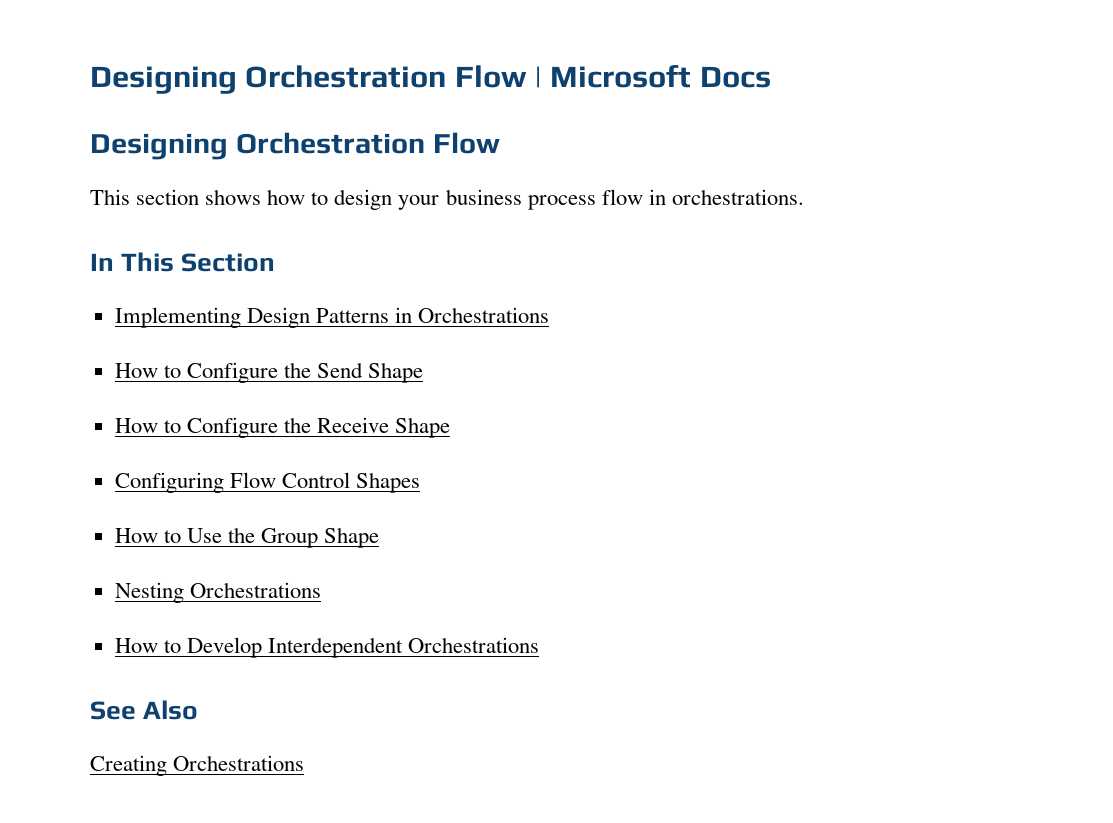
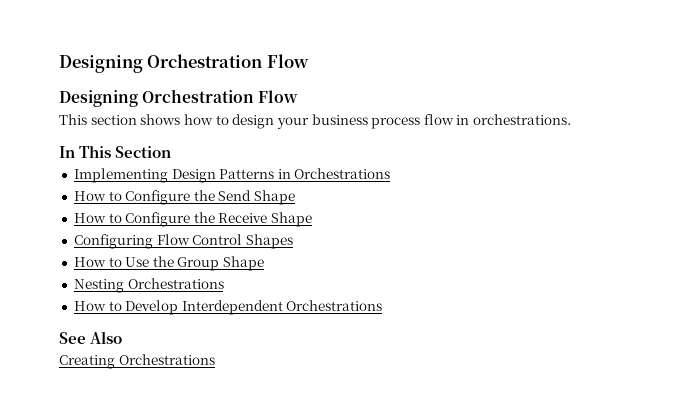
[90,65,771,94] Designing Orchestration Flow | Microsoft Docs -> [59,54,309,73] Designing Orchestration Flow

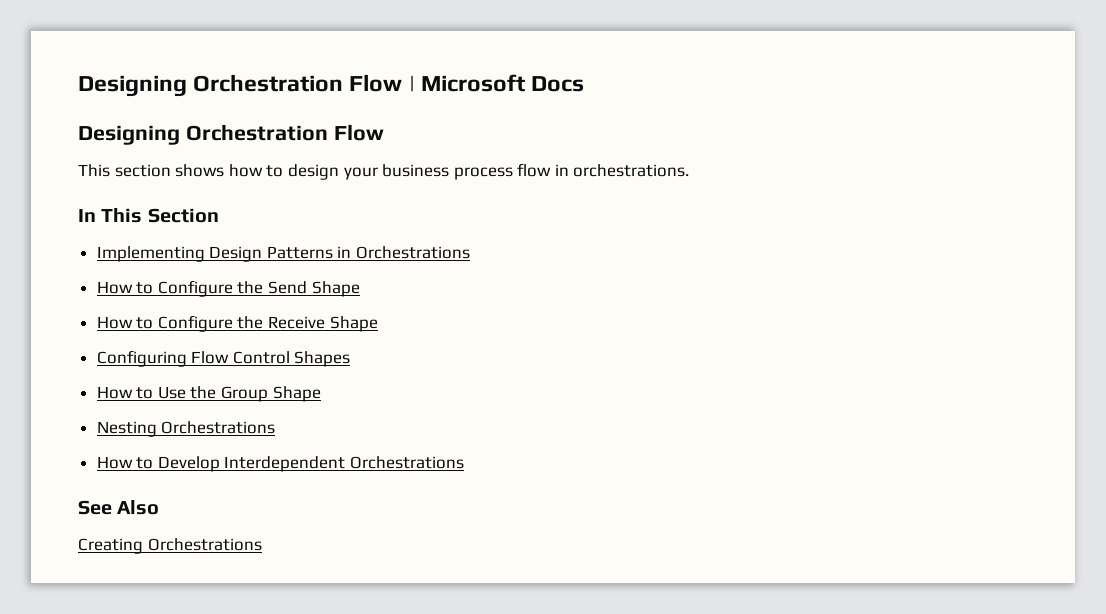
[59,54,309,73] Designing Orchestration Flow -> [78,74,585,97] Designing Orchestration Flow | Microsoft Docs

